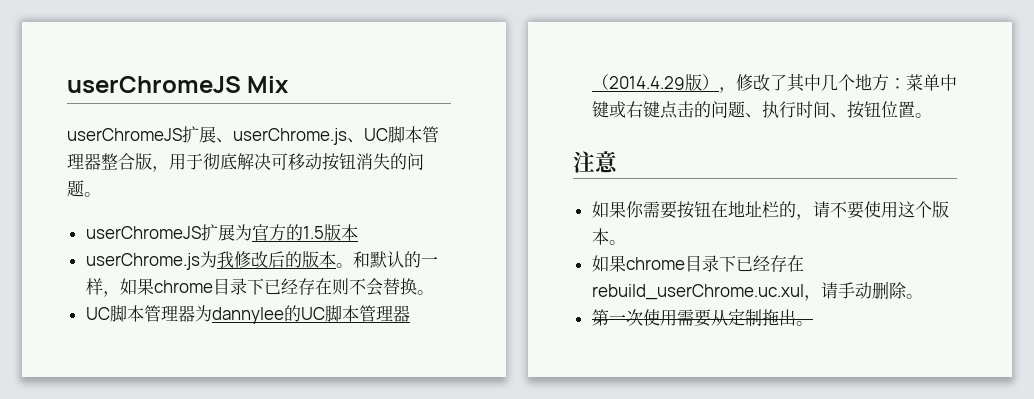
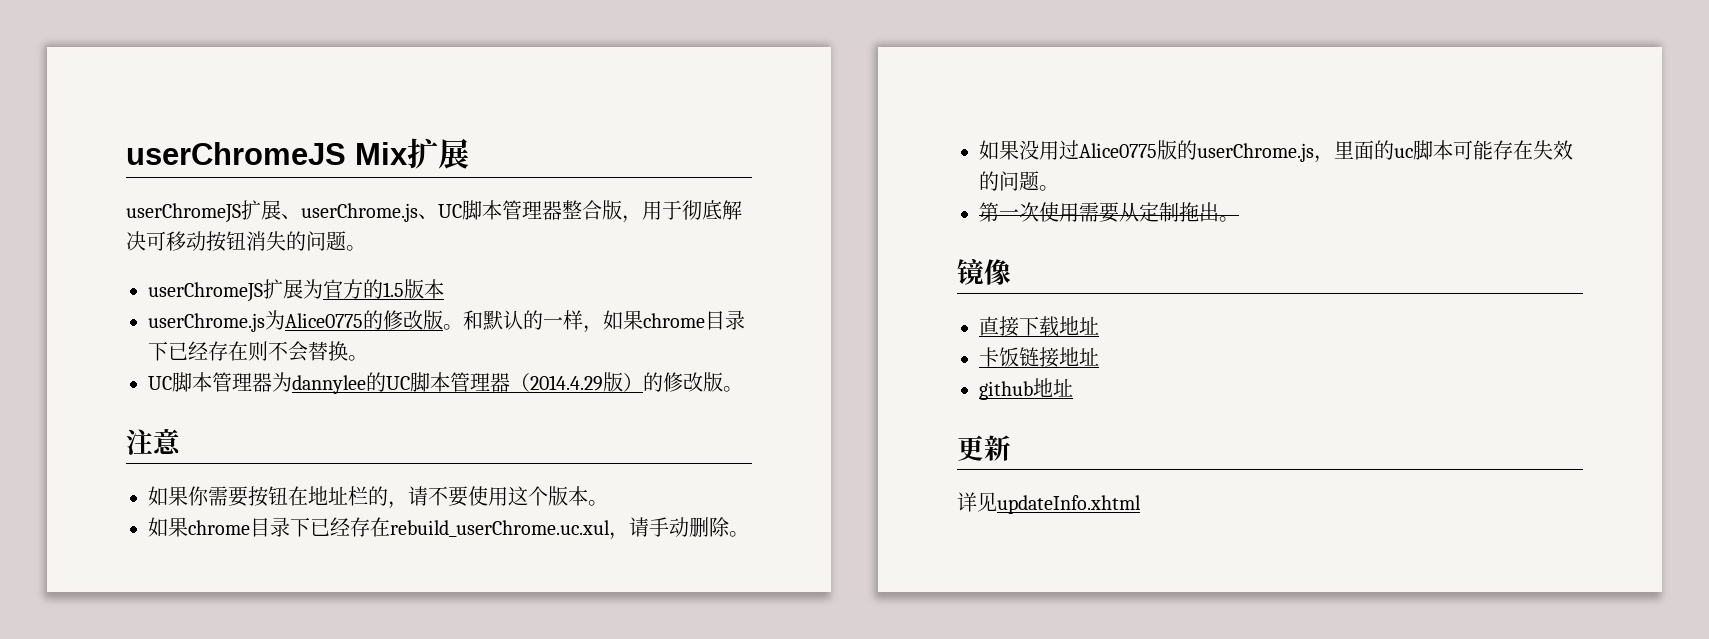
(290, 84) none -> [407,138,469,169] 扩展
[216,251,336,268] 我修改后的版本 -> [285,310,443,330] Alice0775的修改版
[718,73,957,93] [591,101,915,119] ，修改了其中几个地方：菜单中键或右键点击的问题、执行时间、按钮位置 -> [643,372,723,392] 的修改版
(923, 296) none -> [979,140,1573,163] [979,171,1059,191] // 如果没用过Alice0775版的userChrome.js，里面的uc脚本可能存在失效的问题。
(813, 323) none -> [957,259,1011,285] [979,316,1099,337] [979,347,1099,368] [979,378,1073,400] [957,435,1011,461] [957,492,1141,514] // 镜像 // 直接下载地址 // 卡饭链接地址 // github地址 // 更新 // 详见updateInfo.xhtml

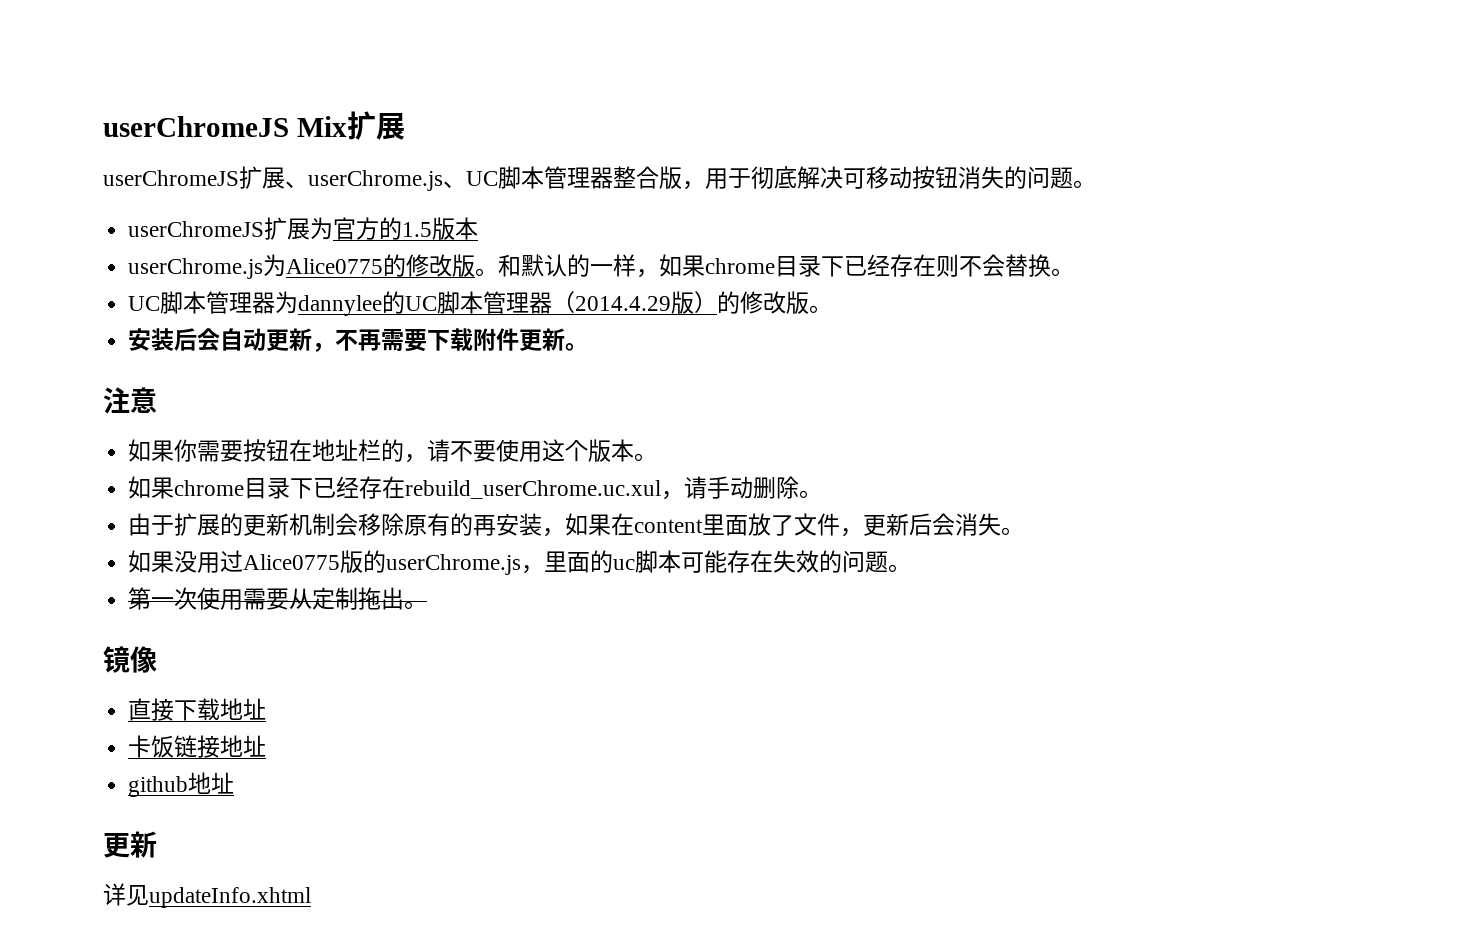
(743, 389) none -> [128,328,589,352] // 安装后会自动更新，不再需要下载附件更新。
(749, 534) none -> [128,513,1025,537] // 由于扩展的更新机制会移除原有的再安装，如果在content里面放了文件，更新后会消失。

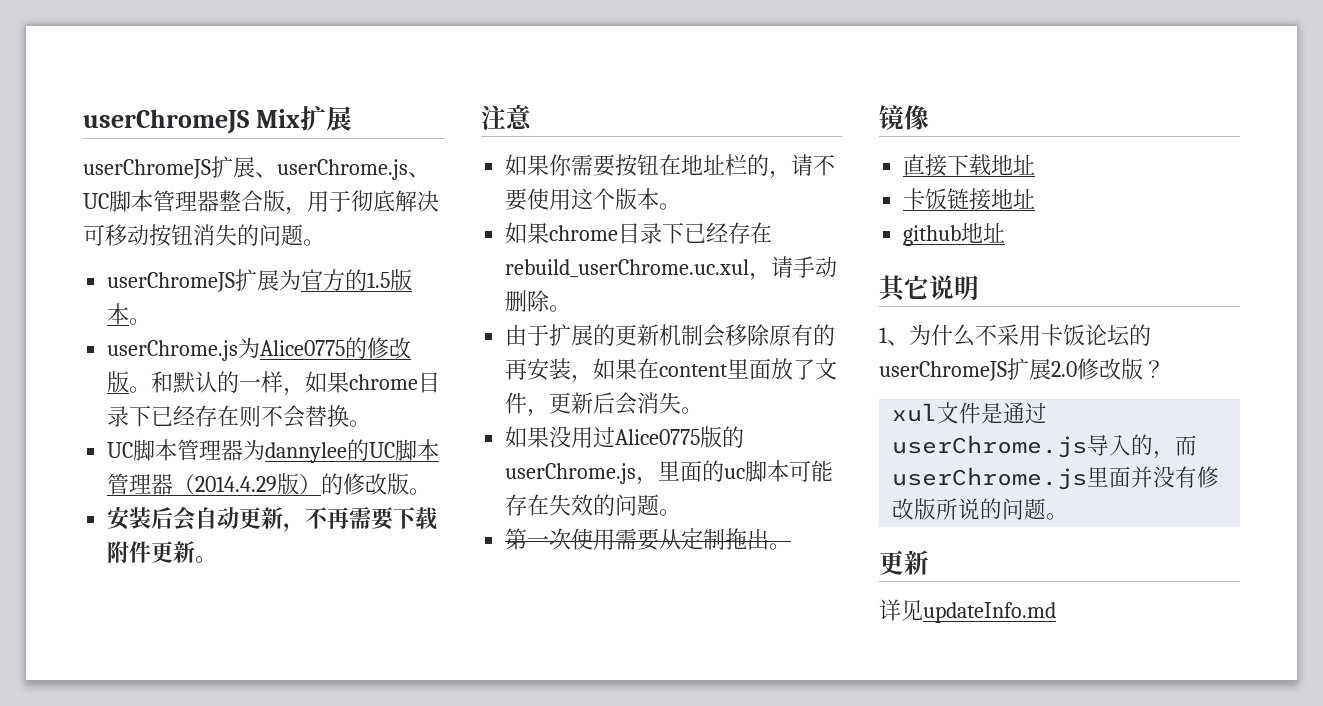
(479, 228) none -> [129,318,152,325] 。
(235, 783) none -> [879,275,979,302] [879,324,1151,347] [879,358,1165,381] [892,402,1048,424] [892,434,1198,459] [892,466,1220,490] [892,498,1069,520] // 其它说明 // 1、为什么不采用卡饭论坛的userChromeJS扩展2.0修改版？ // xul文件是通过userChrome.js导入的，而userChrome.js里面并没有修改版所说的问题。
[149,887,311,908] updateInfo.xhtml -> [923,602,1056,623] updateInfo.md

